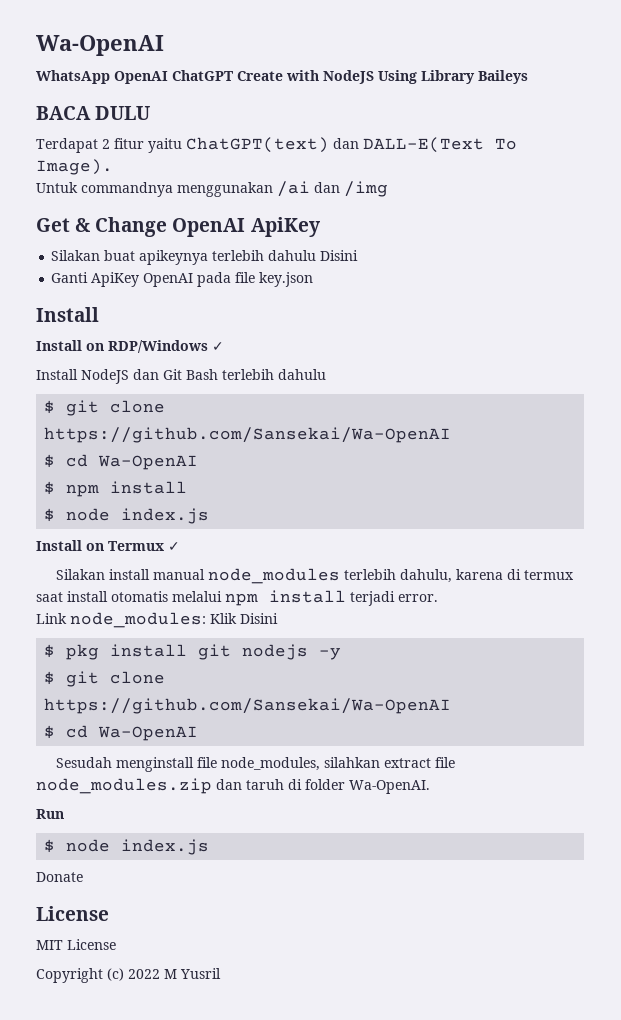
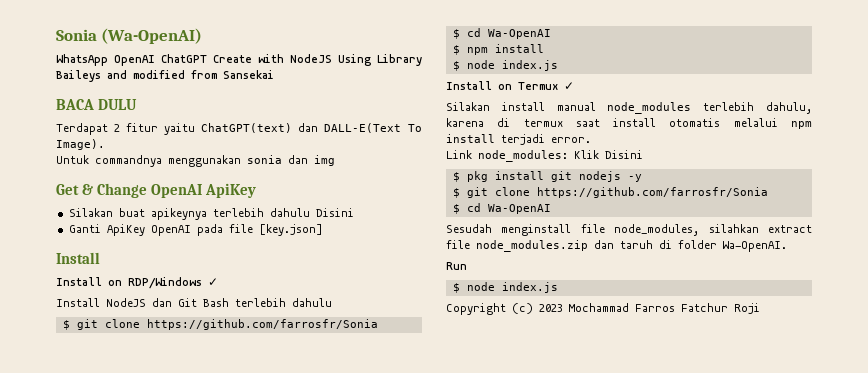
[36,35,164,56] Wa-OpenAI -> [56,28,203,44] Sonia (Wa-OpenAI)
(528, 77) none -> [107,70,274,79] and modified from Sansekai
[277,181,388,197] /ai dan /img -> [247,155,335,166] sonia dan img
[259,272,314,287] key.json -> [258,224,323,236] [key.json]
[44,427,452,443] https://github.com/Sansekai/Wa-OpenAI -> [146,319,378,330] https://github.com/farrosfr/Sonia
[44,698,452,714] https://github.com/Sansekai/Wa-OpenAI -> [536,187,768,198] https://github.com/farrosfr/Sonia
[36,872,83,882] [36,906,109,921] [36,939,116,950] [36,968,221,983] Donate // License // MIT License // Copyright (c) 2022 M Yusril -> [446,303,760,315] Copyright (c) 2023 Mochammad Farros Fatchur Roji

